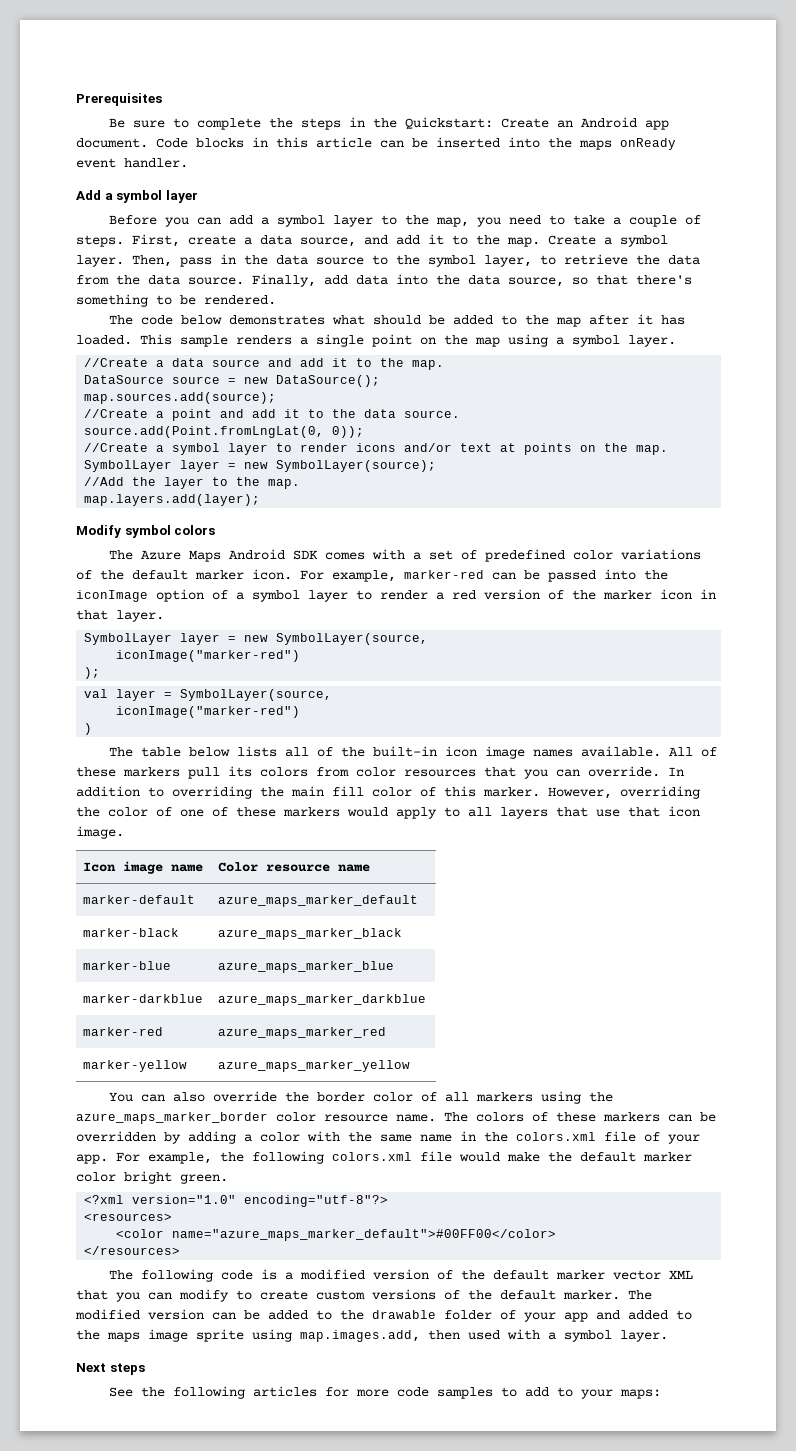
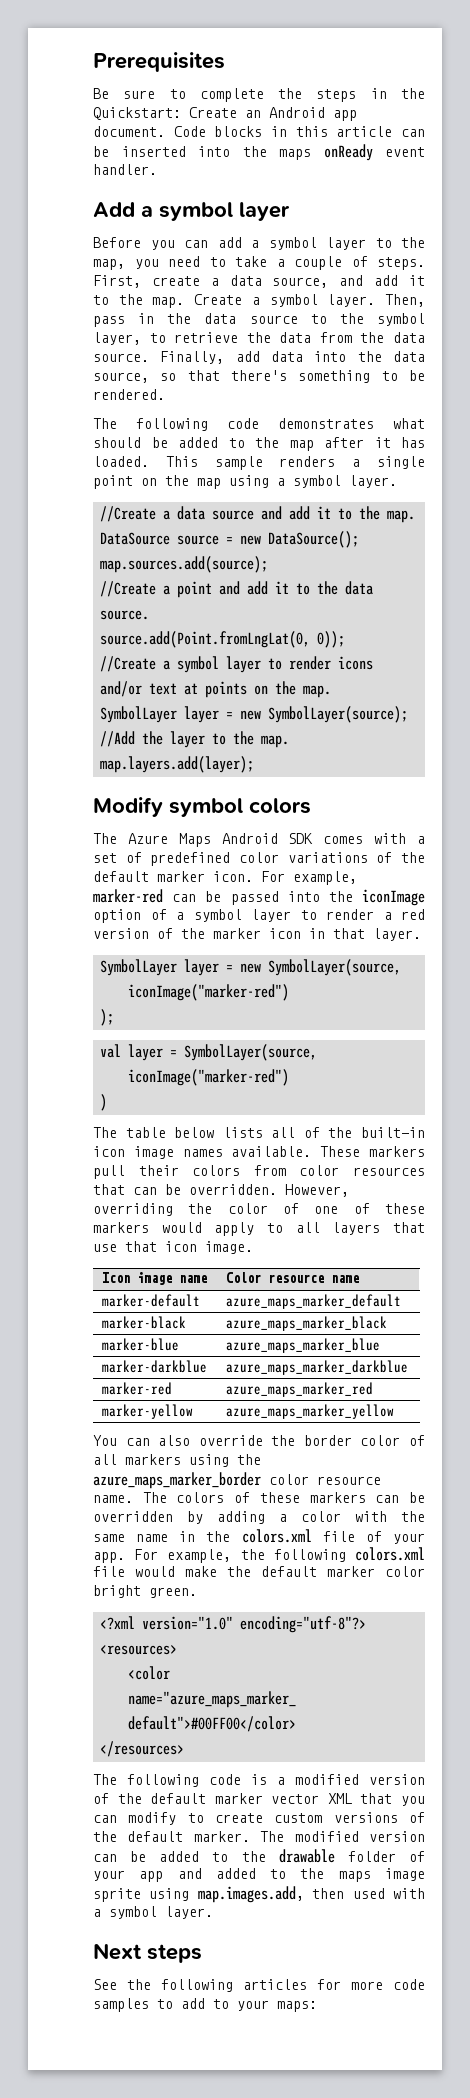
[141,315,223,325] code below -> [136,418,259,431] following code
[669,747,718,757] [76,767,116,777] All of these -> [320,1146,361,1157] These
[228,766,252,777] its -> [138,1165,179,1176] their
[524,766,684,779] [76,786,540,799] you can override. In addition to overriding the main fill color of this marker. -> [133,1184,277,1195] can be overridden.

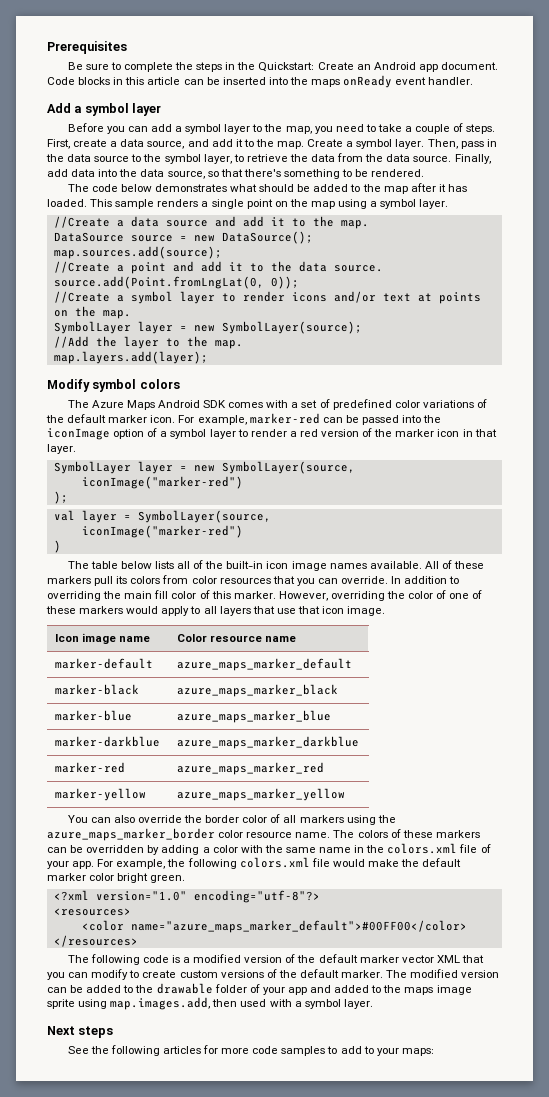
[136,418,259,431] following code -> [91,184,152,192] code below
[320,1146,361,1157] These -> [424,560,485,569] All of these
[138,1165,179,1176] their -> [116,576,128,584] its
[133,1184,277,1195] can be overridden. -> [296,576,460,586] [47,590,276,601] you can override. In addition to overriding the main fill color of this marker.

